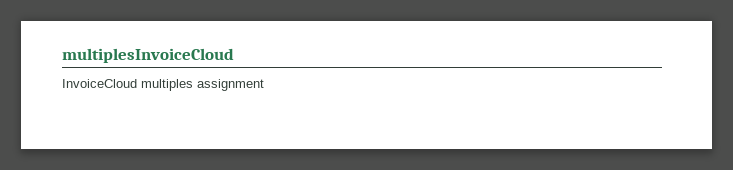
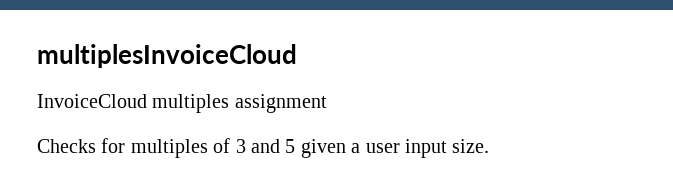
(264, 85) none -> [37,138,490,158] // Checks for multiples of 3 and 5 given a user input size.

